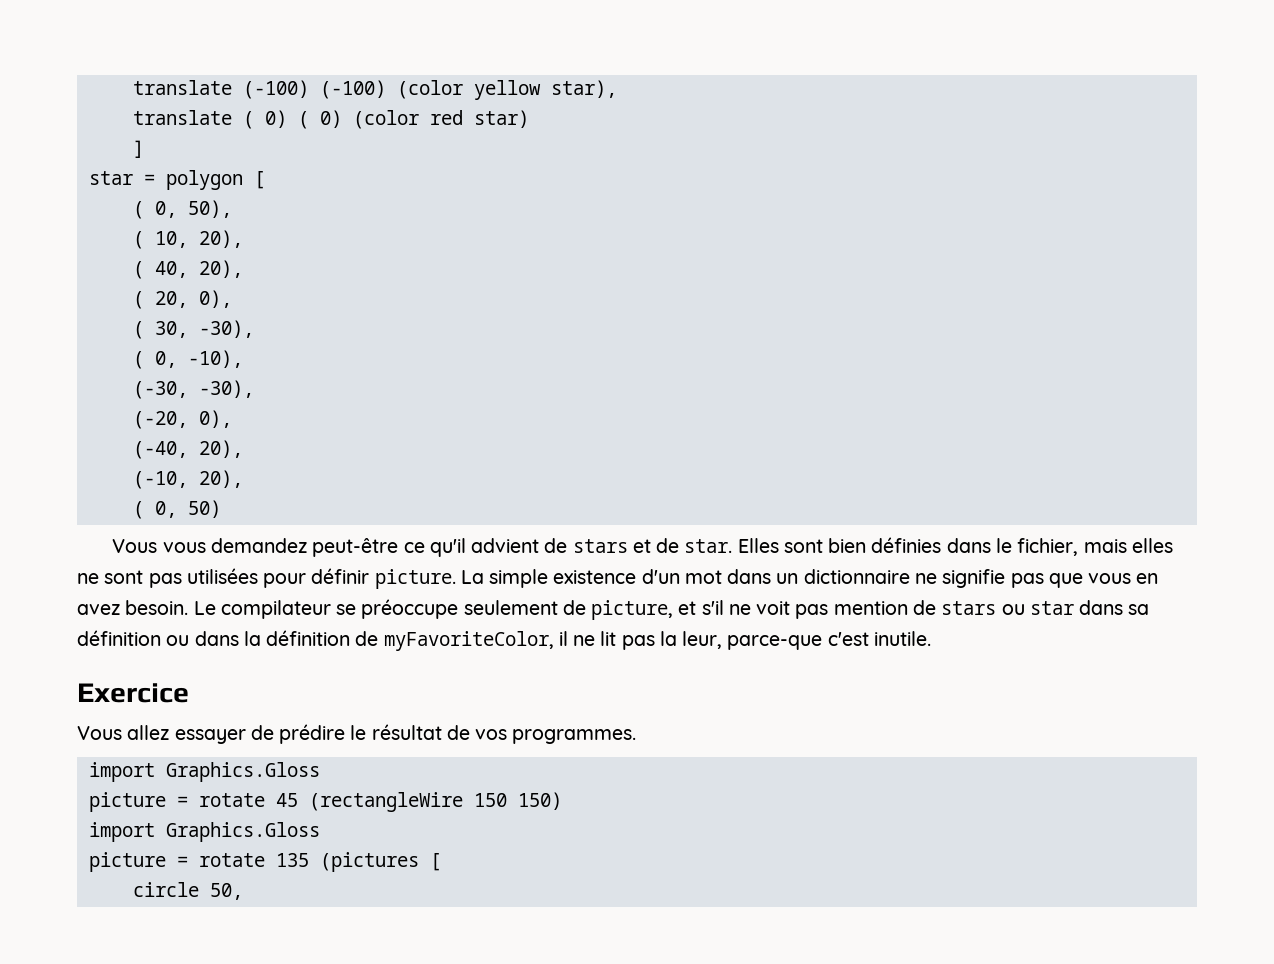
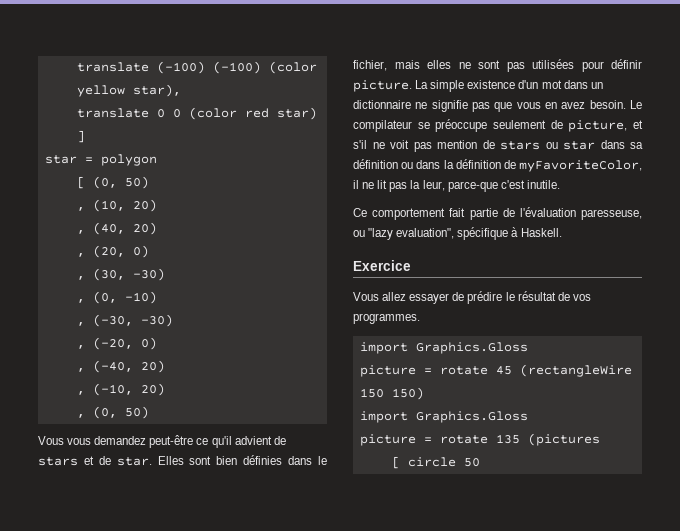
[242,110,342,129] ( 0) ( 0) -> [156,109,181,118] 0 0
[253,171,265,189] [132,200,232,219] [132,230,243,249] [132,260,243,279] [132,290,232,309] [132,320,254,339] [132,350,243,369] [132,380,254,399] [132,410,232,429] [132,440,243,459] [132,470,243,489] [132,501,177,519] [ // ( 0, 50), // ( 10, 20), // ( 40, 20), // ( 20, 0), // ( 30, -30), // ( 0, -10), // (-30, -30), // (-20, 0), // (-40, 20), // (-10, 20), // ( 0, -> [76,176,149,189] [76,199,157,212] [76,222,157,235] [76,245,149,258] [76,268,165,281] [76,291,157,304] [76,314,173,327] [76,337,157,350] [76,360,165,373] [76,383,165,396] [76,406,117,419] // [ (0, 50) // , (10, 20) // , (40, 20) // , (20, 0) // , (30, -30) // , (0, -10) // , (-30, -30) // , (-20, 0) // , (-40, 20) // , (-10, 20) // , (0,
(931, 638) none -> [353,207,642,220] [353,227,562,240] // Ce comportement fait partie de l'évaluation paresseuse, ou "lazy evaluation", spécifique à Haskell.
[429,853,441,871] [132,882,243,900] [ // circle 50, -> [391,456,480,469] // [ circle 50

